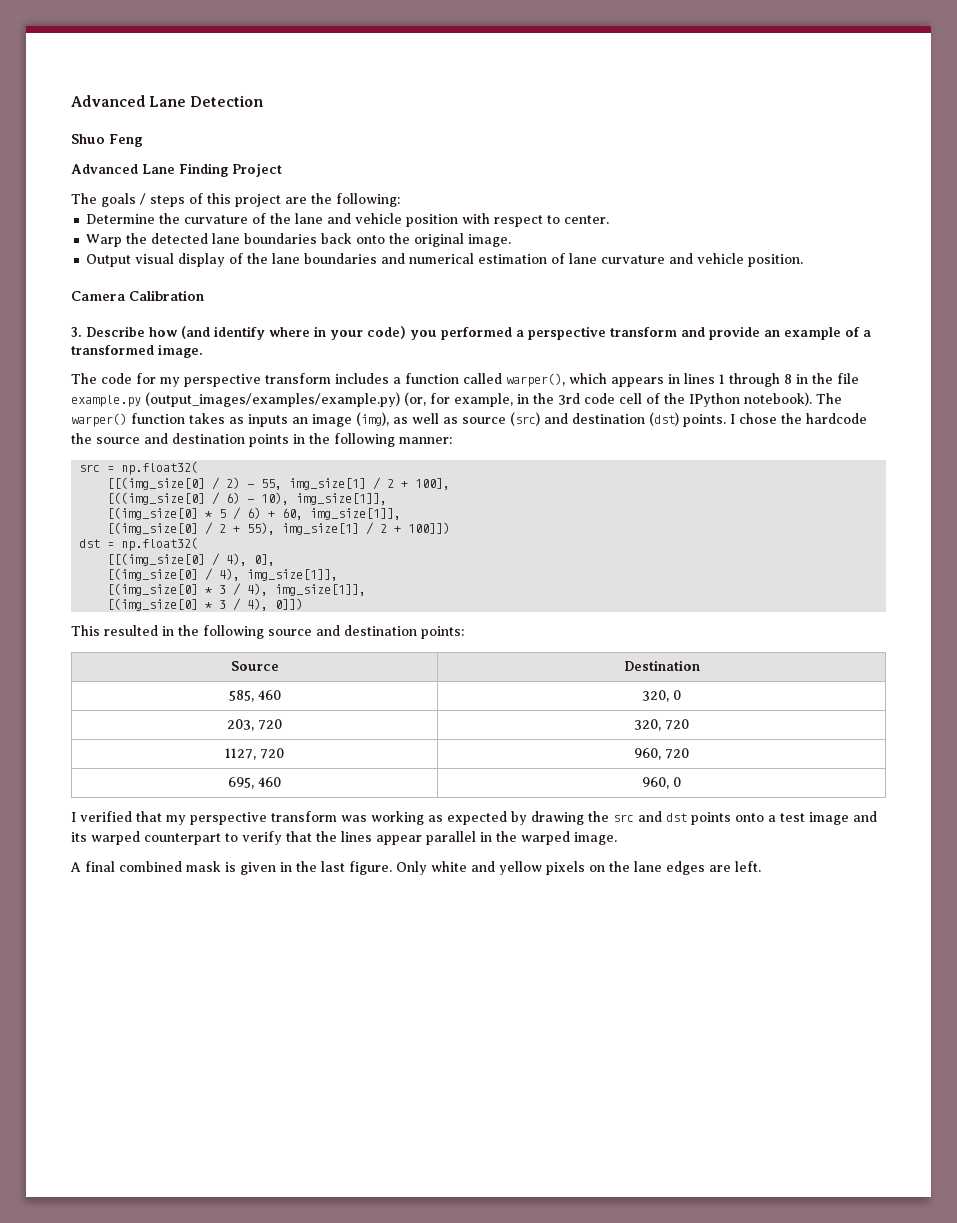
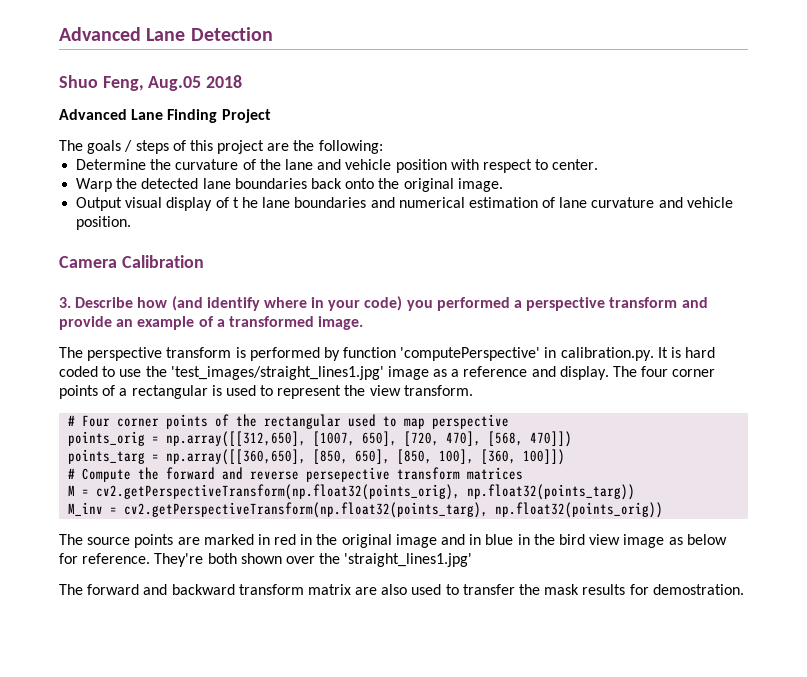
[109,134,143,147] Feng -> [102,75,243,91] Feng, Aug.05 2018
[247,253,269,264] the -> [232,197,258,208] t he
[101,373,859,387] [71,392,842,407] [71,412,867,427] [71,433,452,447] [79,461,199,475] [107,477,451,490] [107,492,388,505] [107,507,402,520] [107,522,451,535] [79,537,199,551] [107,553,276,566] [107,568,339,581] [107,583,367,596] [107,598,304,611] [71,625,464,639] [230,661,279,671] [623,660,700,671] [228,690,281,702] [642,690,681,702] [227,719,282,731] [634,719,689,731] [225,748,284,760] [634,748,689,760] [228,777,281,789] [642,777,681,789] [71,811,877,825] [71,831,617,845] [70,861,761,875] code for my perspective transform includes a function called warper(), which appears in lines 1 through 8 in the file example.py (output_images/examples/example.py) (or, for example, in the 3rd code cell of the IPython notebook). The warper() function takes as inputs an image (img), as well as source (src) and destination (dst) points. I chose the hardcode the source and destination points in the following manner: // src = np.float32( // [[(img_size[0] / 2) - 55, img_size[1] / 2 + 100], // [((img_size[0] / 6) - 10), img_size[1]], // [(img_size[0] * 5 / 6) + 60, img_size[1]], // [(img_size[0] / 2 + 55), img_size[1] / 2 + 100]]) // dst = np.float32( // [[(img_size[0] / 4), 0], // [(img_size[0] / 4), img_size[1]], // [(img_size[0] * 3 / 4), img_size[1]], // [(img_size[0] * 3 / 4), 0]]) // This resulted in the following source and destination points: // Source | Destination // 585, 460 | 320, 0 // 203, 720 | 320, 720 // 1127, 720 | 960, 720 // 695, 460 | 960, 0 // I verified that my perspective transform was working as expected by drawing the src and dst points onto a test image and its warped counterpart to verify that the lines appear parallel in the warped image. // A final combined mask is given in the last figure. Only white and yellow pixels on the lane edges are left. -> [87,347,716,361] [59,366,716,380] [59,385,473,399] [68,414,510,429] [68,431,573,447] [68,449,566,465] [68,467,524,482] [68,484,636,500] [68,502,664,518] [59,534,727,548] [59,553,473,567] [59,584,744,595] perspective transform is performed by function 'computePerspective' in calibration.py. It is hard coded to use the 'test_images/straight_lines1.jpg' image as a reference and display. The four corner points of a rectangular is used to represent the view transform. // # Four corner points of the rectangular used to map perspective // points_orig = np.array([[312,650], [1007, 650], [720, 470], [568, 470]]) // points_targ = np.array([[360,650], [850, 650], [850, 100], [360, 100]]) // # Compute the forward and reverse persepective transform matrices // M = cv2.getPerspectiveTransform(np.float32(points_orig), np.float32(points_targ)) // M_inv = cv2.getPerspectiveTransform(np.float32(points_targ), np.float32(points_orig)) // The source points are marked in red in the original image and in blue in the bird view image as below for reference. They're both shown over the 'straight_lines1.jpg' // The forward and backward transform matrix are also used to transfer the mask results for demostration.

